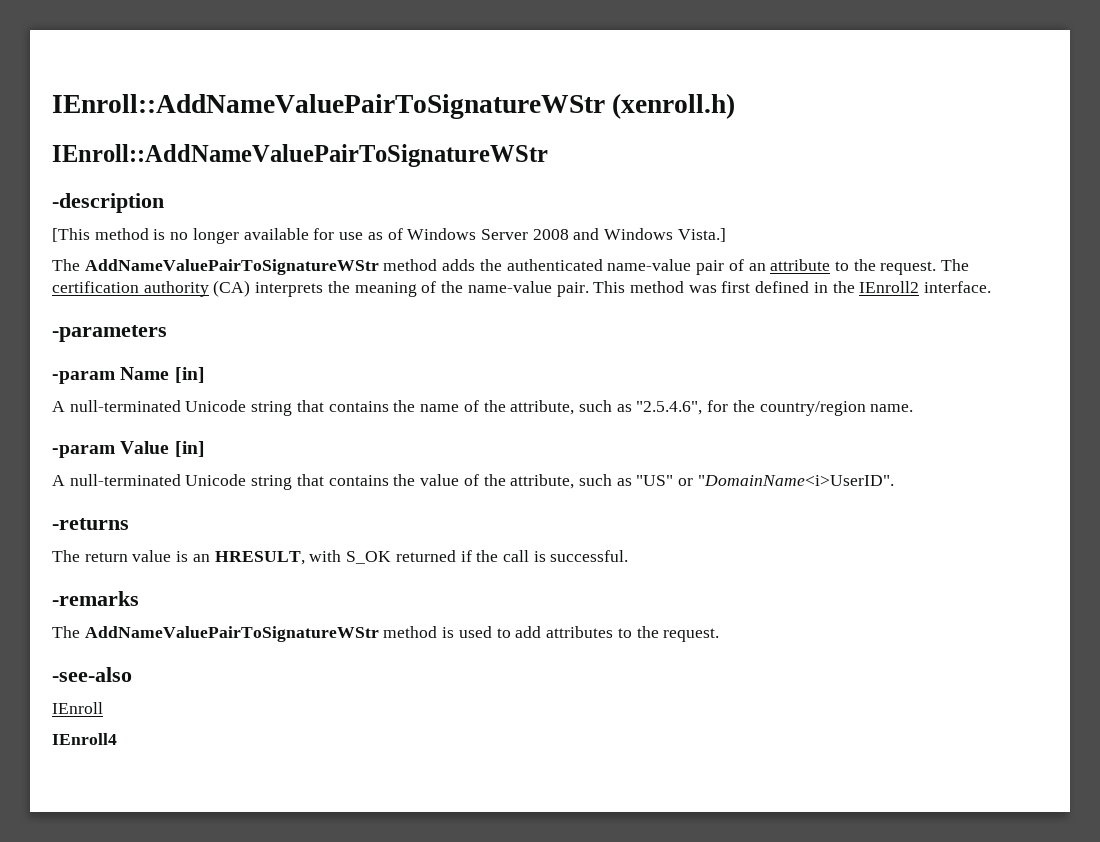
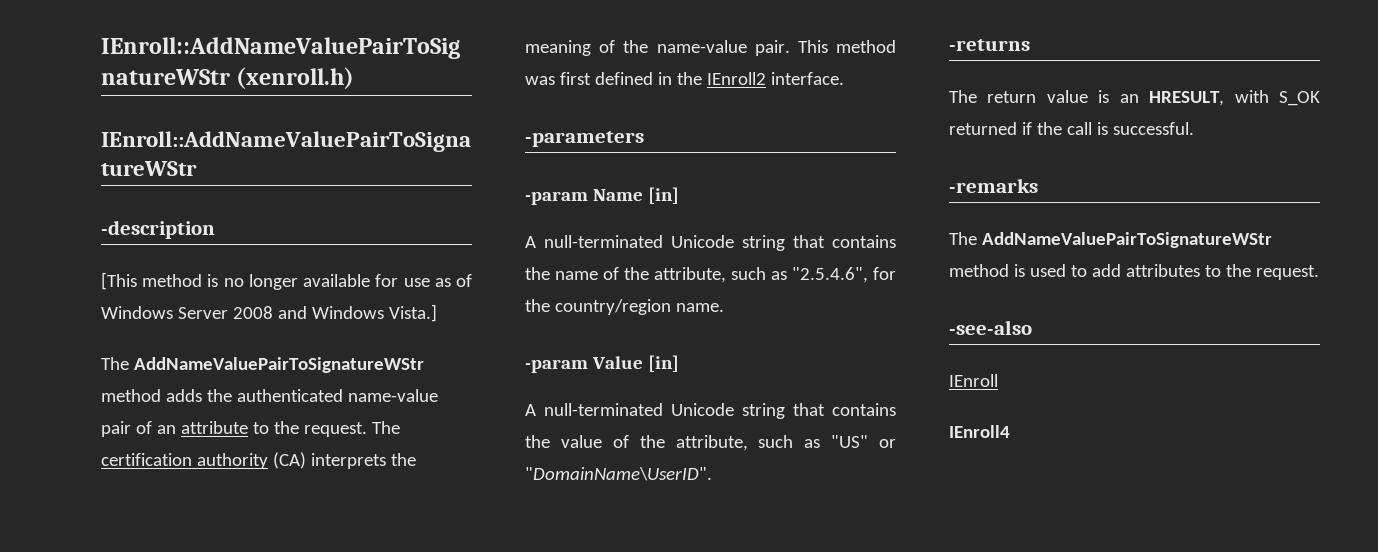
[697,475,894,486] "DomainName<i>UserID". -> [525,467,712,481] "DomainName\UserID".

